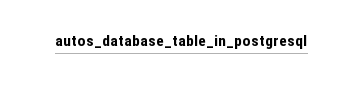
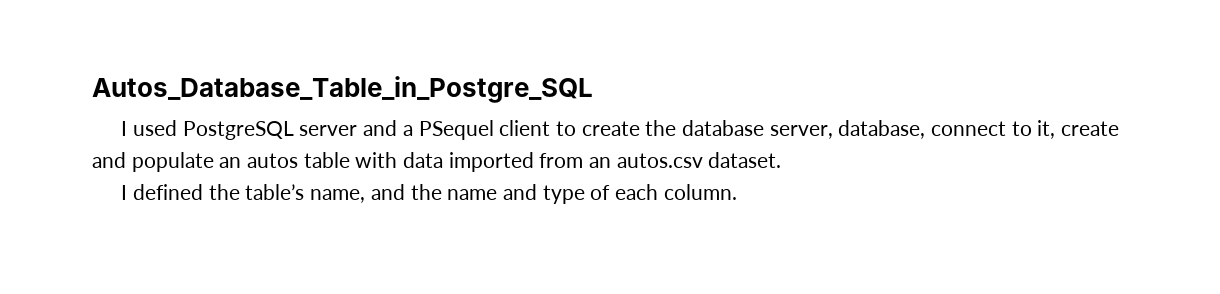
[55,35,307,49] autos_database_table_in_postgresql -> [92,76,593,103] [121,120,1119,140] [92,152,782,172] [121,184,737,204] Autos_Database_Table_in_Postgre_SQL // I used PostgreSQL server and a PSequel client to create the database server, database, connect to it, create and populate an autos table with data imported from an autos.csv dataset. // I defined the table’s name, and the name and type of each column.

